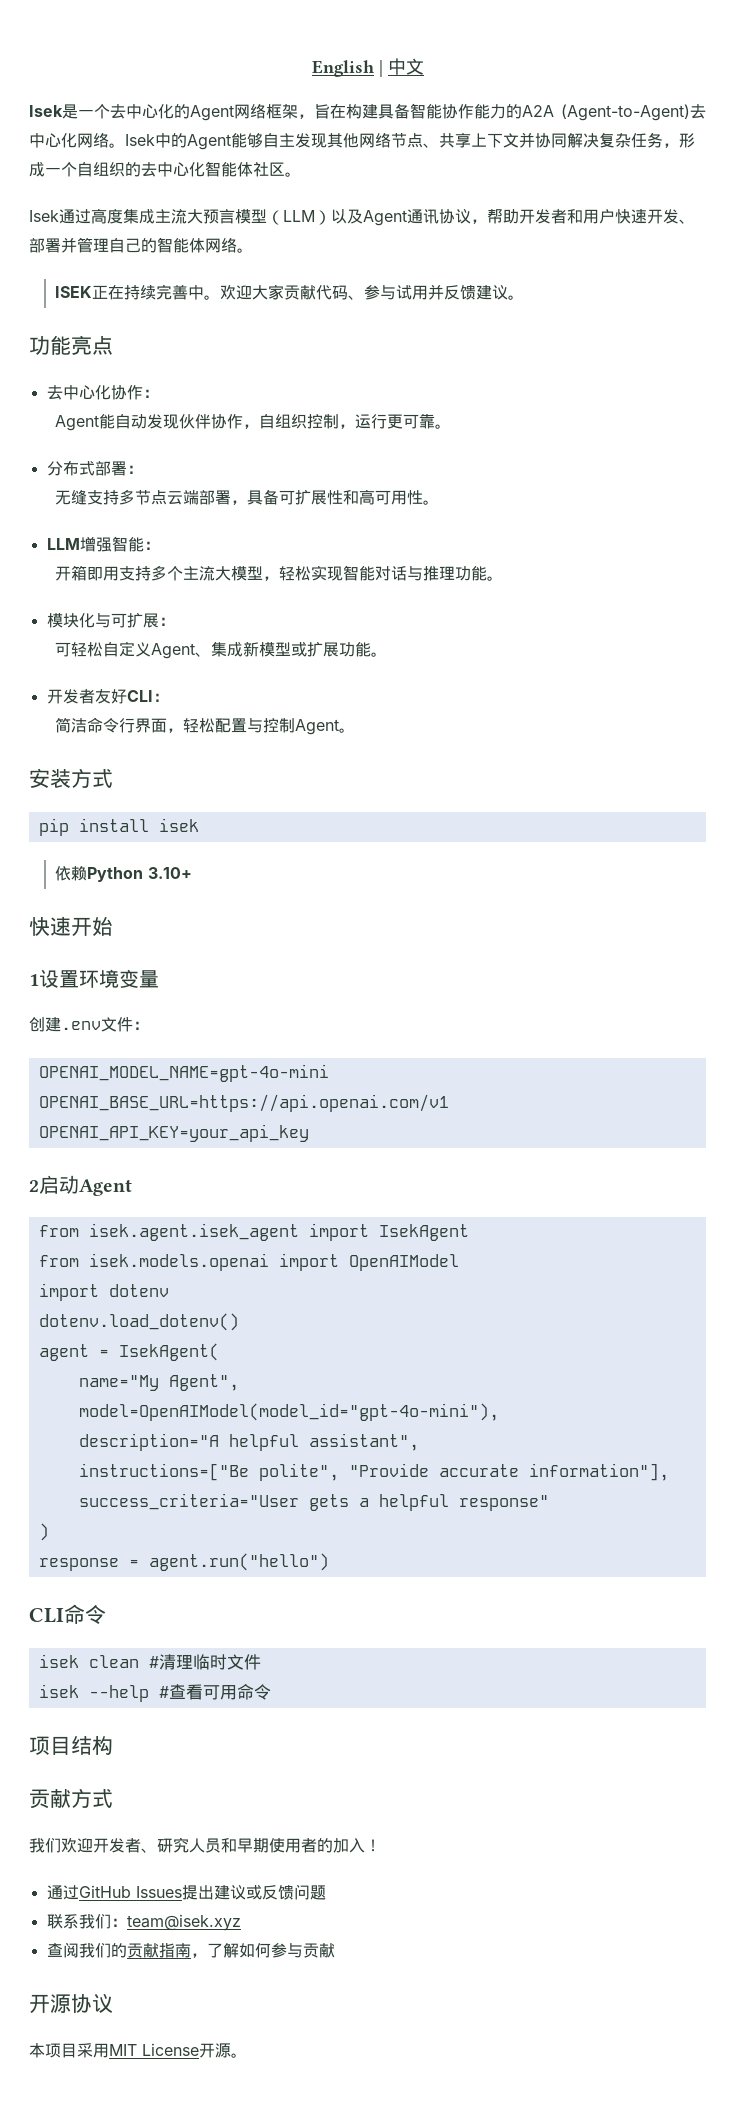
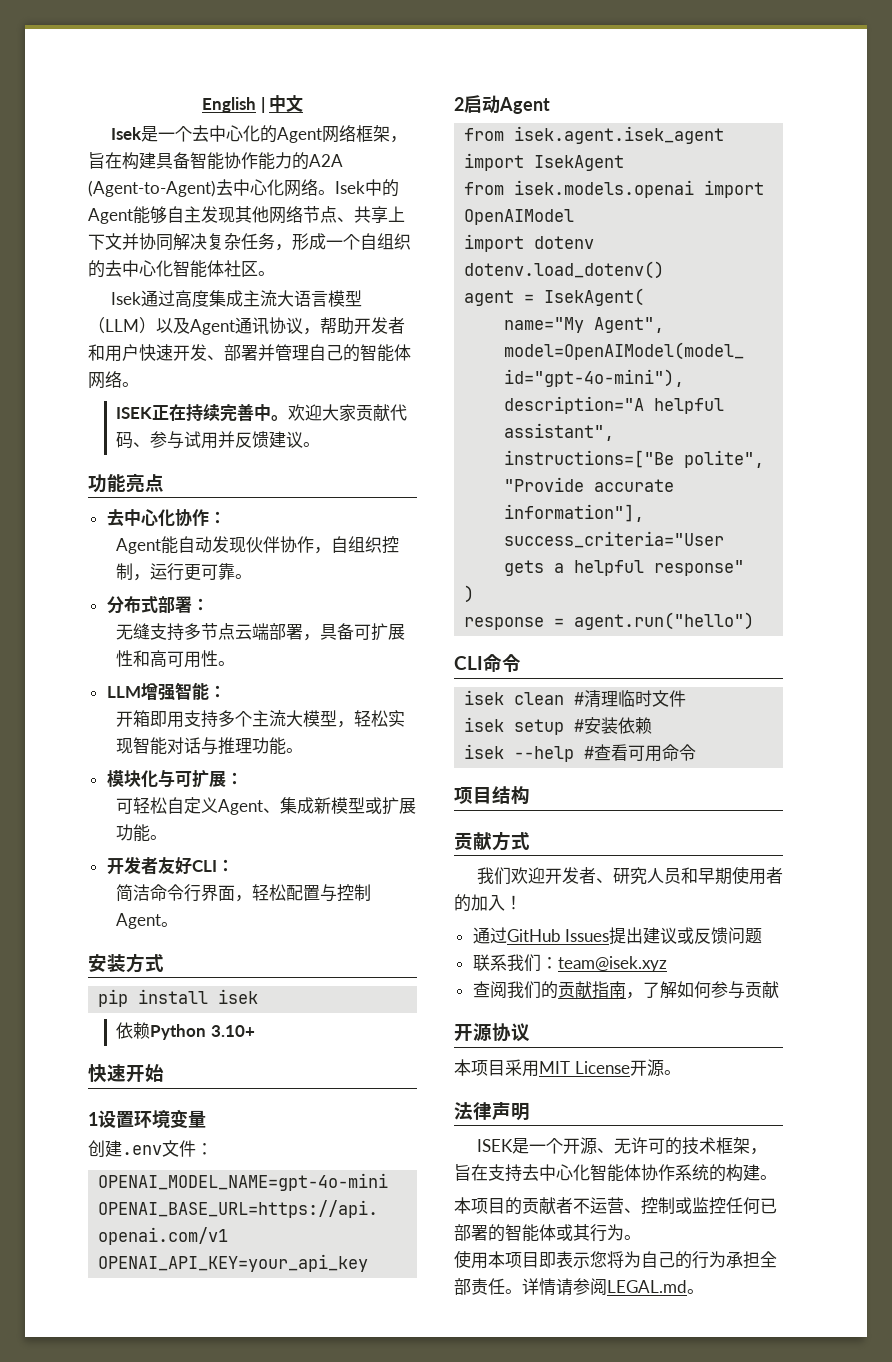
[203,209,219,224] 预 -> [293,290,311,307] 语
(261, 1662) none -> [464,717,653,735] // isek setup #安装依赖
(247, 2055) none -> [454,1101,530,1121] [476,1137,767,1155] [454,1164,777,1182] [454,1197,777,1215] [454,1224,641,1242] [454,1250,777,1269] [454,1278,704,1296] // 法律声明 // ISEK是一个开源、无许可的技术框架，旨在支持去中心化智能体协作系统的构建。 // 本项目的贡献者不运营、控制或监控任何已部署的智能体或其行为。 // 使用本项目即表示您将为自己的行为承担全部责任。详情请参阅LEGAL.md。

